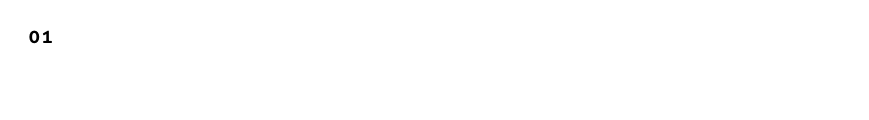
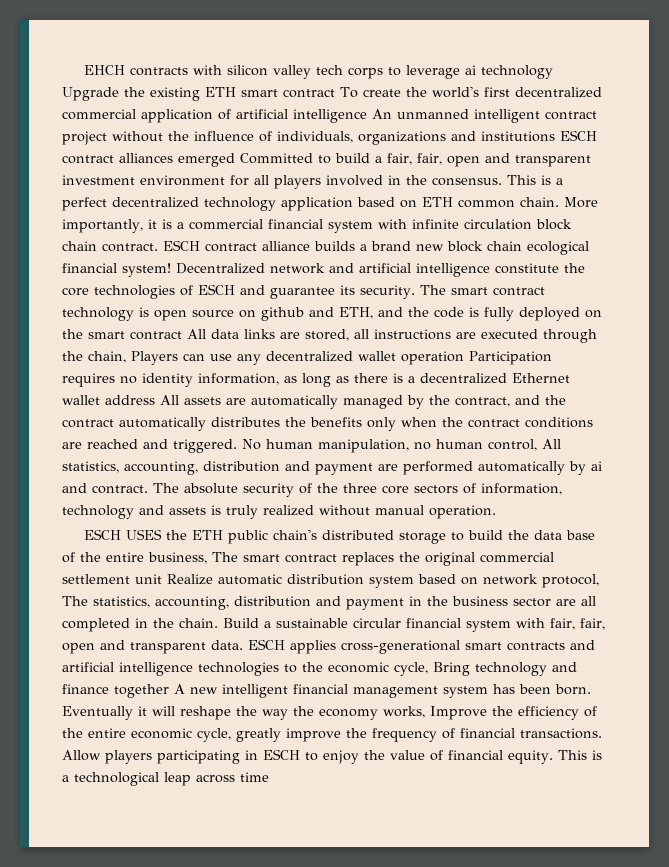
[28,30,54,44] 01 -> [84,65,554,79] [62,86,602,101] [62,109,597,123] [62,130,597,145] [62,153,591,167] [62,175,563,189] [62,197,598,211] [62,219,572,233] [62,240,589,255] [62,263,585,277] [62,284,545,299] [62,307,602,321] [62,329,597,343] [62,351,552,365] [62,373,570,387] [62,395,566,409] [62,417,593,431] [62,439,561,453] [62,461,602,475] [62,483,562,497] [62,505,496,519] [84,529,596,544] [62,552,554,566] [62,574,599,588] [62,596,596,610] [62,618,605,632] [62,639,595,654] [62,662,577,676] [62,684,591,698] [62,706,597,720] [62,728,602,742] [62,749,602,764] [62,772,269,786] EHCH contracts with silicon valley tech corps to leverage ai technology Upgrade the existing ETH smart contract To create the world's first decentralized commercial application of artificial intelligence An unmanned intelligent contract project without the influence of individuals, organizations and institutions ESCH contract alliances emerged Committed to build a fair, fair, open and transparent investment environment for all players involved in the consensus. This is a perfect decentralized technology application based on ETH common chain. More importantly, it is a commercial financial system with infinite circulation block chain contract. ESCH contract alliance builds a brand new block chain ecological financial system! Decentralized network and artificial intelligence constitute the core technologies of ESCH and guarantee its security. The smart contract technology is open source on github and ETH, and the code is fully deployed on the smart contract All data links are stored, all instructions are executed through the chain, Players can use any decentralized wallet operation Participation requires no identity information, as long as there is a decentralized Ethernet wallet address All assets are automatically managed by the contract, and the contract automatically distributes the benefits only when the contract conditions are reached and triggered. No human manipulation, no human control, All statistics, accounting, distribution and payment are performed automatically by ai and contract. The absolute security of the three core sectors of information, technology and assets is truly realized without manual operation. // ESCH USES the ETH public chain's distributed storage to build the data base of the entire business, The smart contract replaces the original commercial settlement unit Realize automatic distribution system based on network protocol, The statistics, accounting, distribution and payment in the business sector are all completed in the chain. Build a sustainable circular financial system with fair, fair, open and transparent data. ESCH applies cross-generational smart contracts and artificial intelligence technologies to the economic cycle, Bring technology and finance together A new intelligent financial management system has been born. Eventually it will reshape the way the economy works, Improve the efficiency of the entire economic cycle, greatly improve the frequency of financial transactions. Allow players participating in ESCH to enjoy the value of financial equity. This is a technological leap across time

